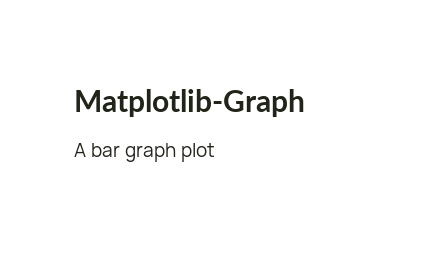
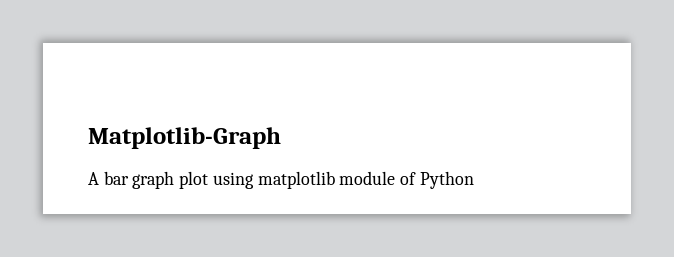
(216, 152) none -> [212,171,474,189] using matplotlib module of Python

